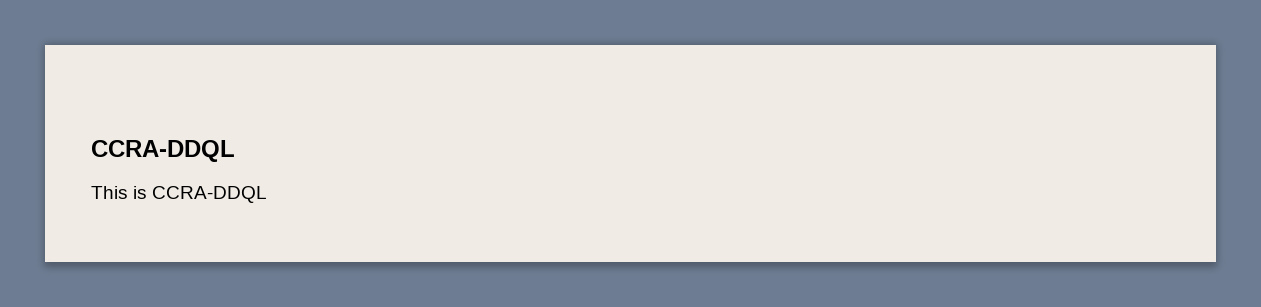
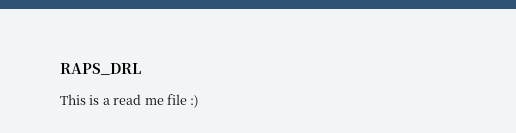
[91,140,235,162] CCRA-DDQL -> [60,63,141,75] RAPS_DRL
[152,186,268,203] CCRA-DDQL -> [102,94,200,108] a read me file :)

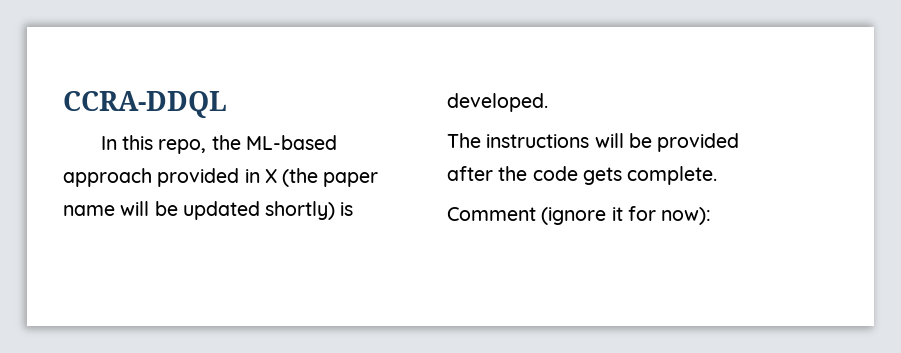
[60,63,141,75] [60,94,200,108] RAPS_DRL // This is a read me file :) -> [63,91,227,118] [100,135,338,154] [63,168,379,187] [63,201,354,220] [447,93,548,112] [447,133,740,152] [447,166,718,185] [447,206,712,225] CCRA-DDQL // In this repo, the ML-based approach provided in X (the paper name will be updated shortly) is developed. // The instructions will be provided after the code gets complete. // Comment (ignore it for now):

